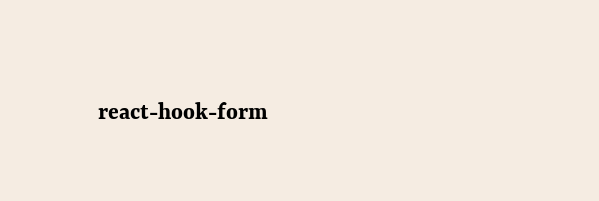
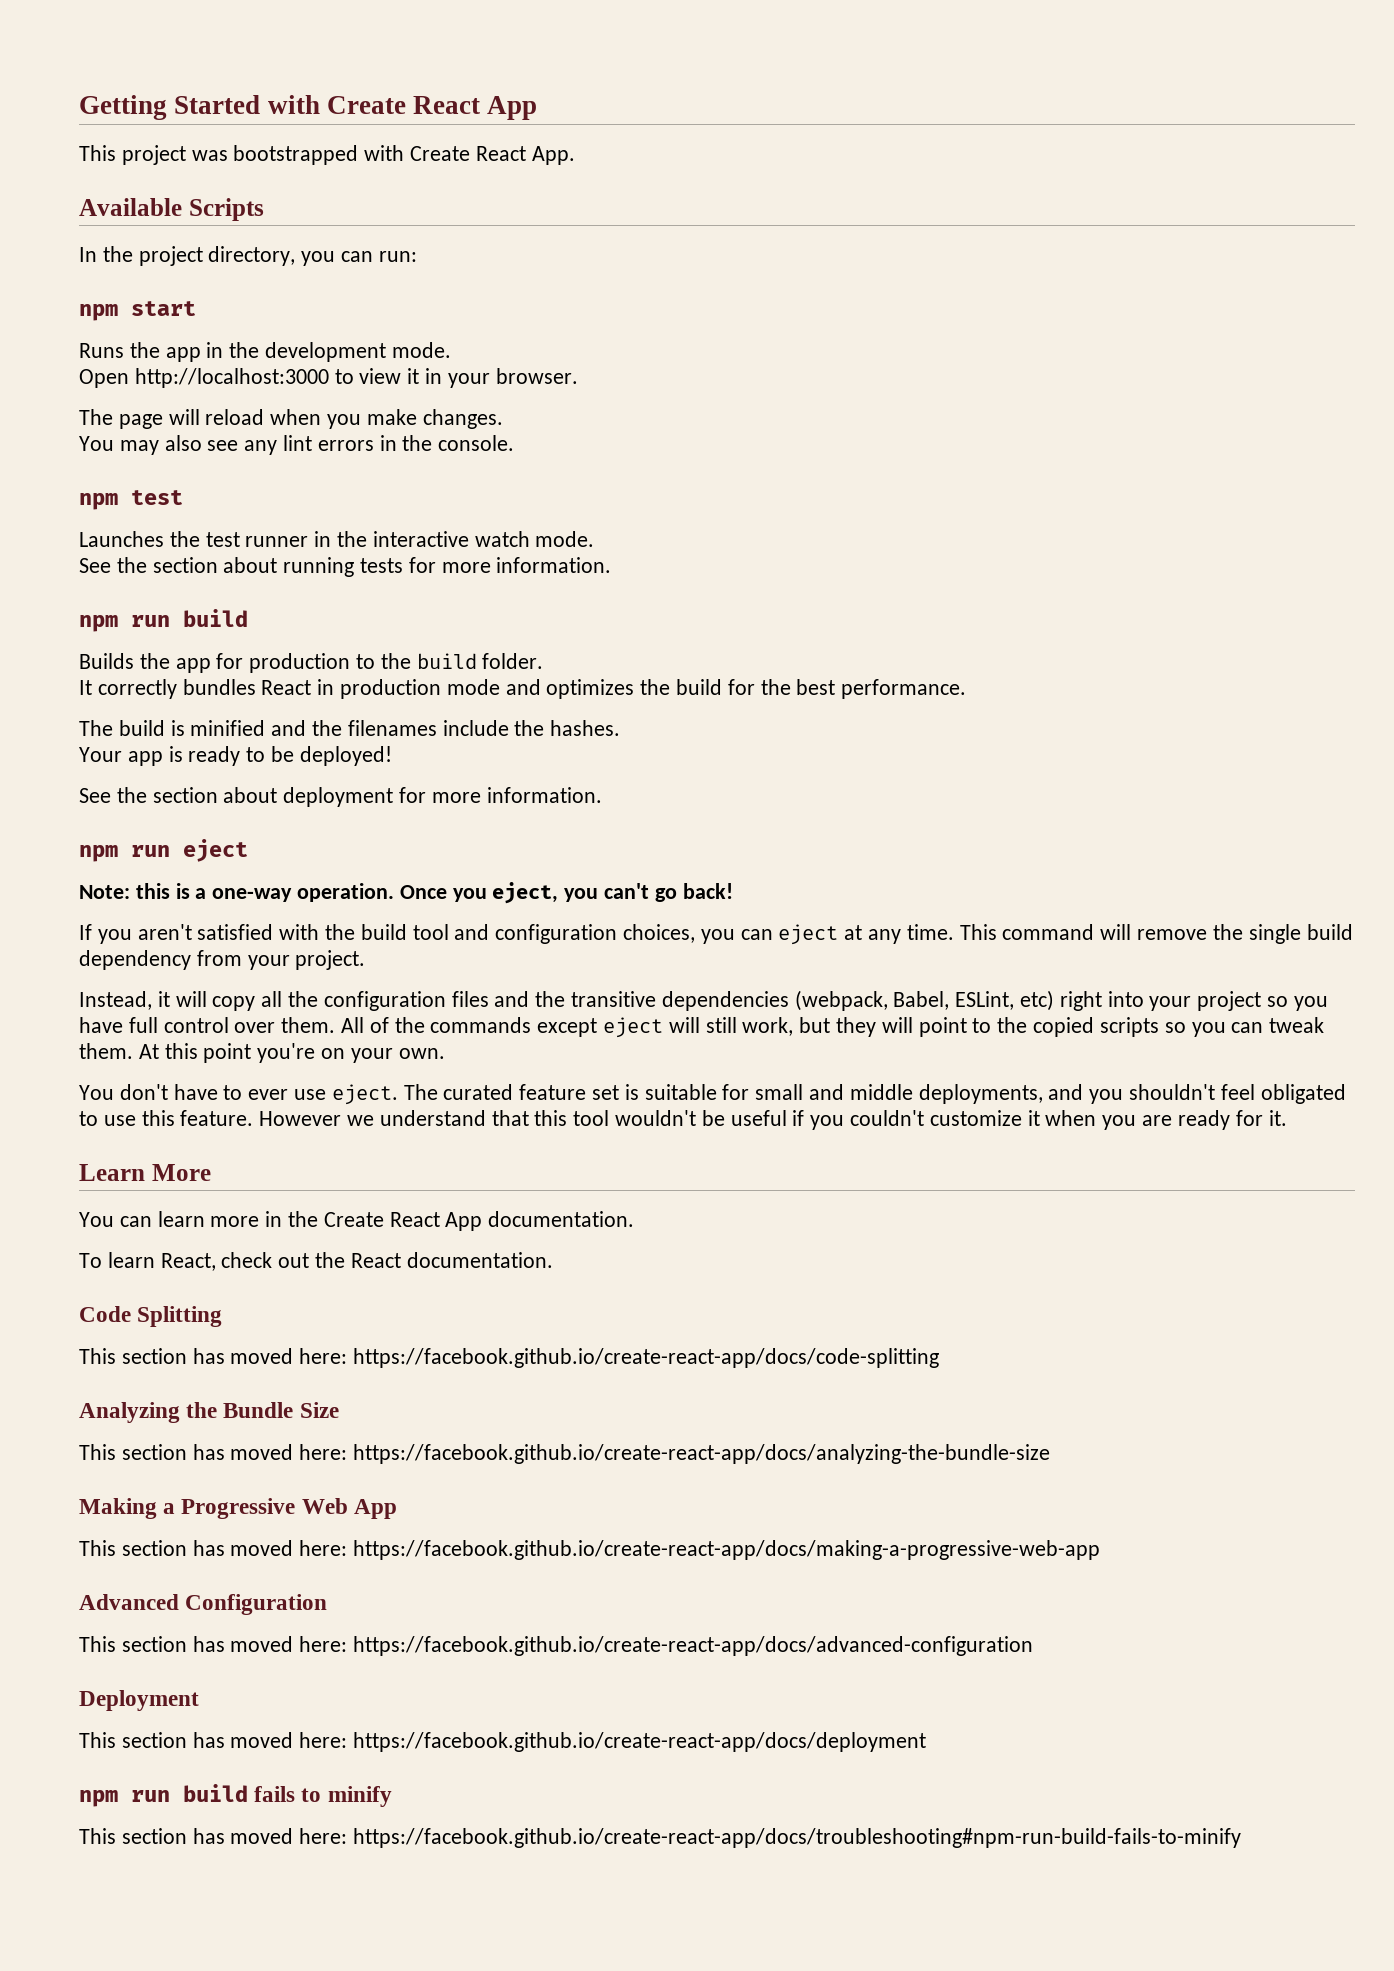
[98,102,268,119] react-hook-form -> [79,95,538,120] [79,145,575,165] [79,198,264,221] [79,246,417,266] [79,301,196,321] [79,342,451,362] [79,368,578,388] [79,409,503,429] [79,435,515,455] [79,490,183,510] [79,531,595,547] [79,557,612,577] [79,609,248,632] [79,653,544,673] [79,679,967,699] [79,720,621,736] [79,746,392,766] [79,787,602,807] [79,839,248,862] [79,882,733,904] [79,924,1353,945] [79,950,366,970] [79,990,1328,1011] [79,1017,1325,1038] [79,1043,445,1063] [79,1084,1346,1105] [79,1110,1287,1130] [79,1164,211,1181] [79,1211,635,1231] [79,1252,553,1271] [79,1306,223,1327] [79,1348,940,1368] [79,1402,339,1423] [79,1444,1051,1464] [79,1498,397,1519] [79,1540,1101,1560] [79,1594,328,1615] [79,1636,1034,1656] [79,1690,199,1711] [79,1732,927,1752] [79,1784,392,1807] [79,1828,1242,1848] Getting Started with Create React App // This project was bootstrapped with Create React App. // Available Scripts // In the project directory, you can run: // npm start // Runs the app in the development mode. // Open http://localhost:3000 to view it in your browser. // The page will reload when you make changes. // You may also see any lint errors in the console. // npm test // Launches the test runner in the interactive watch mode. // See the section about running tests for more information. // npm run build // Builds the app for production to the build folder. // It correctly bundles React in production mode and optimizes the build for the best performance. // The build is minified and the filenames include the hashes. // Your app is ready to be deployed! // See the section about deployment for more information. // npm run eject // Note: this is a one-way operation. Once you eject, you can't go back! // If you aren't satisfied with the build tool and configuration choices, you can eject at any time. This command will remove the single build dependency from your project. // Instead, it will copy all the configuration files and the transitive dependencies (webpack, Babel, ESLint, etc) right into your project so you have full control over them. All of the commands except eject will still work, but they will point to the copied scripts so you can tweak them. At this point you're on your own. // You don't have to ever use eject. The curated feature set is suitable for small and middle deployments, and you shouldn't feel obligated to use this feature. However we understand that this tool wouldn't be useful if you couldn't customize it when you are ready for it. // Learn More // You can learn more in the Create React App documentation. // To learn React, check out the React documentation. // Code Splitting // This section has moved here: https://facebook.github.io/create-react-app/docs/code-splitting // Analyzing the Bundle Size // This section has moved here: https://facebook.github.io/create-react-app/docs/analyzing-the-bundle-size // Making a Progressive Web App // This section has moved here: https://facebook.github.io/create-react-app/docs/making-a-progressive-web-app // Advanced Configuration // This section has moved here: https://facebook.github.io/create-react-app/docs/advanced-configuration // Deployment // This section has moved here: https://facebook.github.io/create-react-app/docs/deployment // npm run build fails to minify // This section has moved here: https://facebook.github.io/create-react-app/docs/troubleshooting#npm-run-build-fails-to-minify

